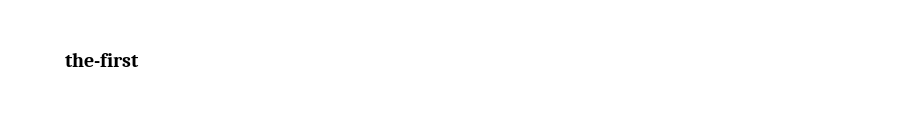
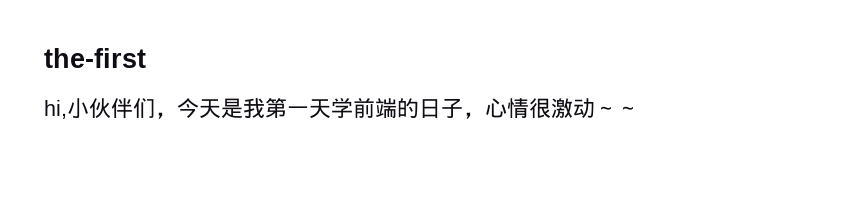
(139, 59) none -> [44,97,639,119] // hi,小伙伴们，今天是我第一天学前端的日子，心情很激动～～

